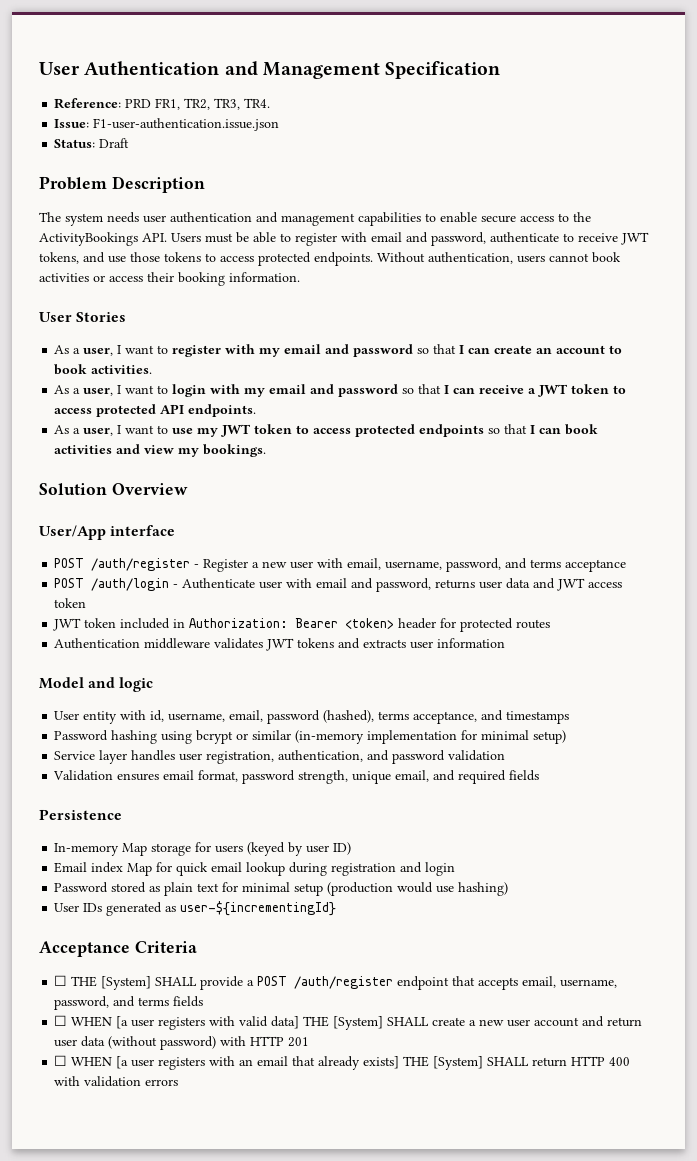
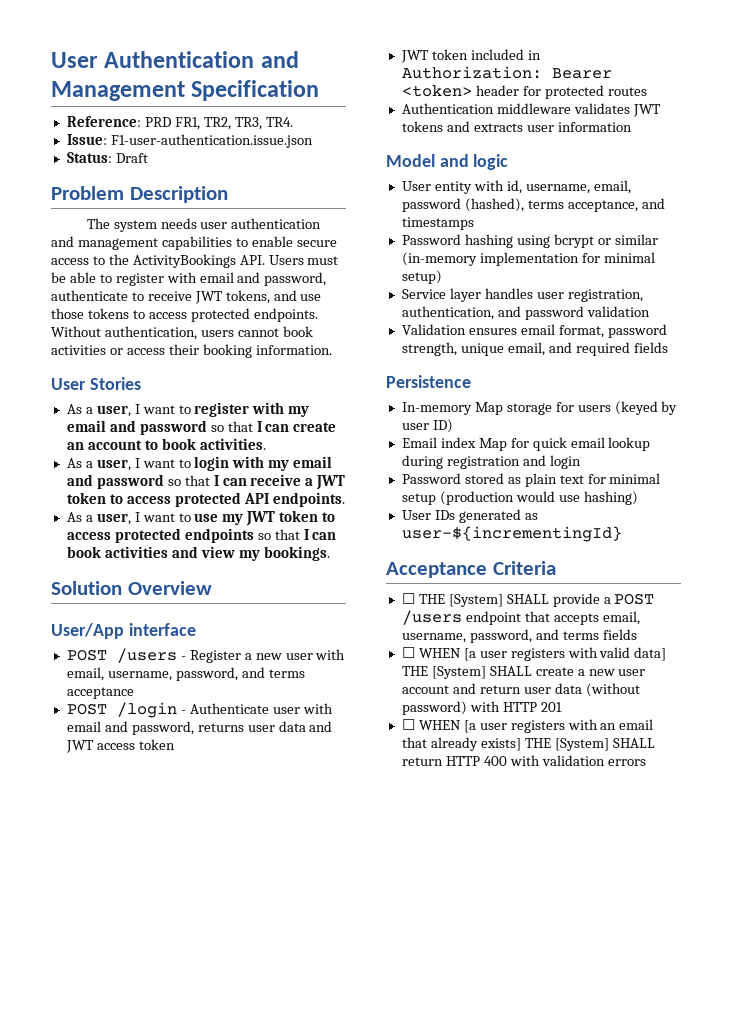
[91,558,191,571] /auth/register -> [116,648,177,663] /users
[91,578,170,591] /auth/login -> [116,702,177,718] /login
[294,976,394,989] /auth/register -> [401,610,462,625] /users

